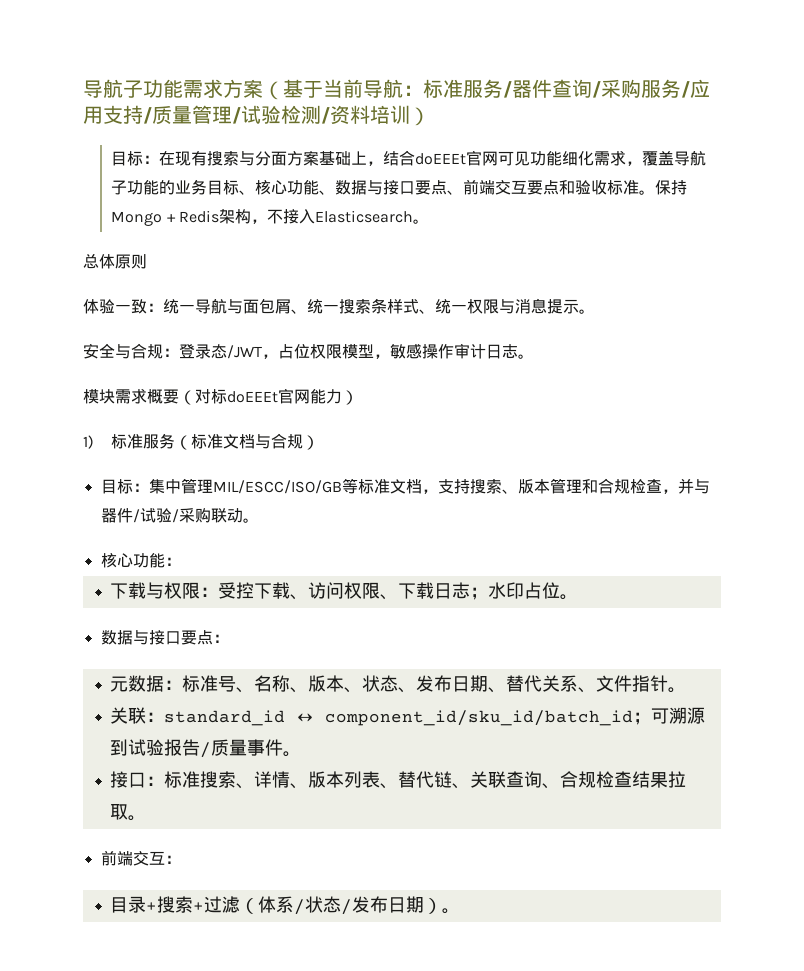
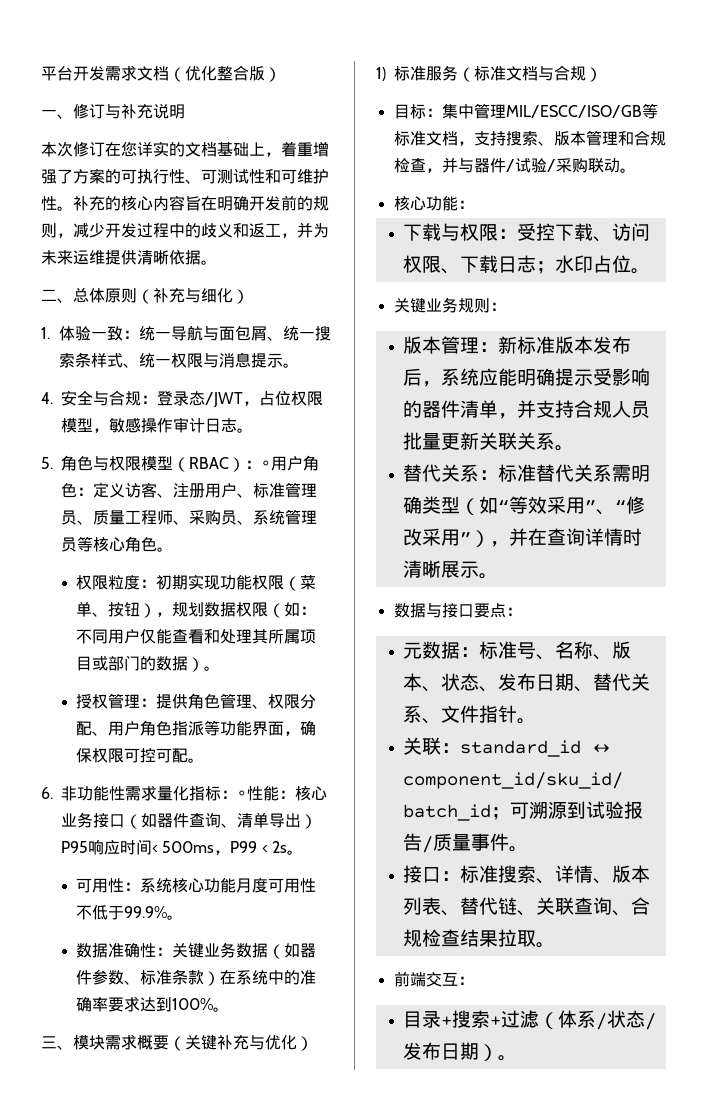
[83,79,710,100] [83,105,430,126] [111,150,707,166] [111,179,688,195] [111,209,429,226] 导航子功能需求方案（基于当前导航：标准服务/器件查询/采购服务/应用支持/质量管理/试验检测/资料培训） // 目标：在现有搜索与分面方案基础上，结合doEEEt官网可见功能细化需求，覆盖导航子功能的业务目标、核心功能、数据与接口要点、前端交互要点和验收标准。保持Mongo + Redis架构，不接入Elasticsearch。 // -> [41,65,281,82] [41,103,185,119] [41,141,329,157] [41,169,329,184] [41,195,329,211] [41,222,329,238] [41,250,217,265] [41,289,73,303] 平台开发需求文档（优化整合版） // 一、修订与补充说明 // 本次修订在您详实的文档基础上，着重增强了方案的可执行性、可测试性和可维护性。补充的核心内容旨在明确开发前的规则，减少开发过程中的歧义和返工，并为未来运维提供清晰依据。 // 二、
(147, 261) // -> [137,288,249,304] [41,327,50,339] （补充与细化） // 1.
(595, 311) none -> [41,392,53,404] 4.
[83,388,342,405] 模块需求概要（对标doEEEt官网能力 -> [41,455,319,472] [61,482,317,498] [61,509,317,525] [61,536,173,552] [76,574,317,591] [76,601,317,618] [76,629,317,644] [76,655,221,672] [76,693,317,709] [76,720,317,736] [76,748,205,763] [41,785,327,801] [61,812,317,829] [61,839,303,855] [76,878,317,893] [76,905,184,920] [76,942,317,959] [76,969,317,986] [76,996,230,1012] [41,1034,297,1051] 5.角色与权限模型（RBAC）：◦用户角色：定义访客、注册用户、标准管理员、质量工程师、采购员、系统管理员等核心角色。 // 权限粒度：初期实现功能权限（菜单、按钮），规划数据权限（如：不同用户仅能查看和处理其所属项目或部门的数据）。 // 授权管理：提供角色管理、权限分配、用户角色指派等功能界面，确保权限可控可配。 // 6.非功能性需求量化指标：◦性能：核心业务接口（如器件查询、清单导出）P95响应时间< 500ms，P99 < 2s。 // 可用性：系统核心功能月度可用性不低于99.9%。 // 数据准确性：关键业务数据（如器件参数、标准条款）在系统中的准确率要求达到100%。 // 三、模块需求概要（关键补充与优化
(579, 597) none -> [393,297,506,313] [403,336,632,354] [403,368,651,387] [403,400,651,419] [403,432,575,451] [403,464,651,482] [403,496,646,515] [403,528,643,547] [403,560,499,579] // 关键业务规则： // 版本管理：新标准版本发布后，系统应能明确提示受影响的器件清单，并支持合规人员批量更新关联关系。 // 替代关系：标准替代关系需明确类型（如“等效采用”、“修改采用”），并在查询详情时清晰展示。

